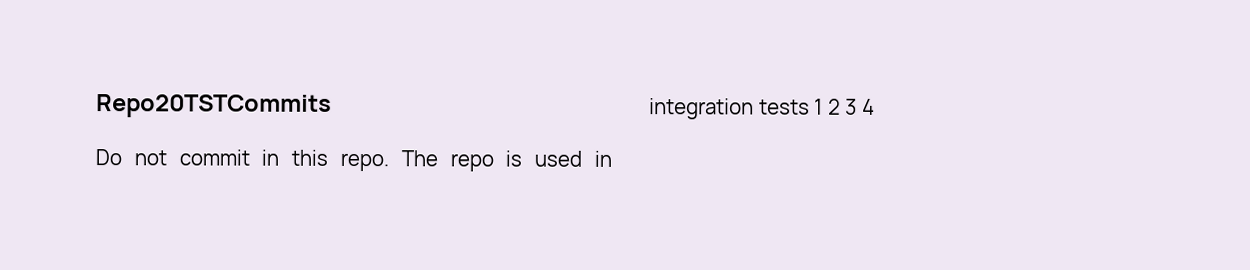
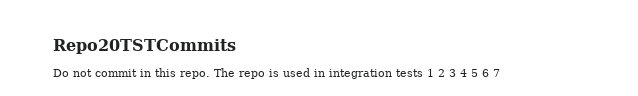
(875, 106) none -> [471,69,500,77] 5 6 7

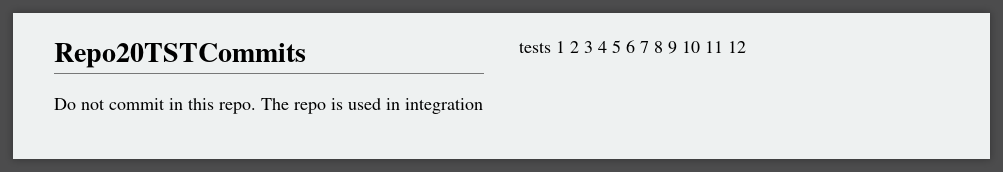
(500, 73) none -> [654,41,746,54] 8 9 10 11 12

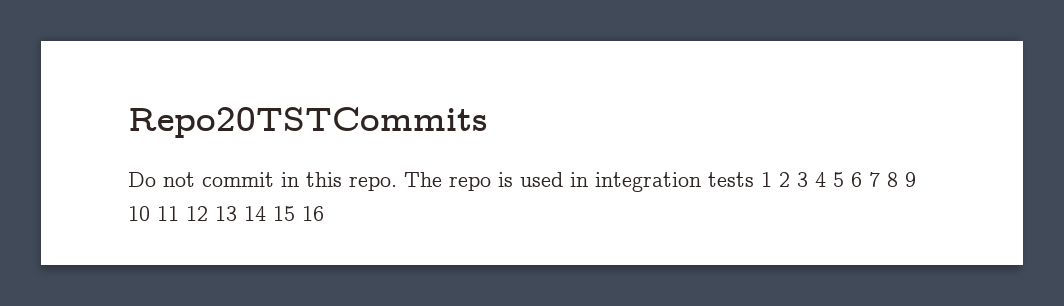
(746, 47) none -> [215,206,324,221] 13 14 15 16

